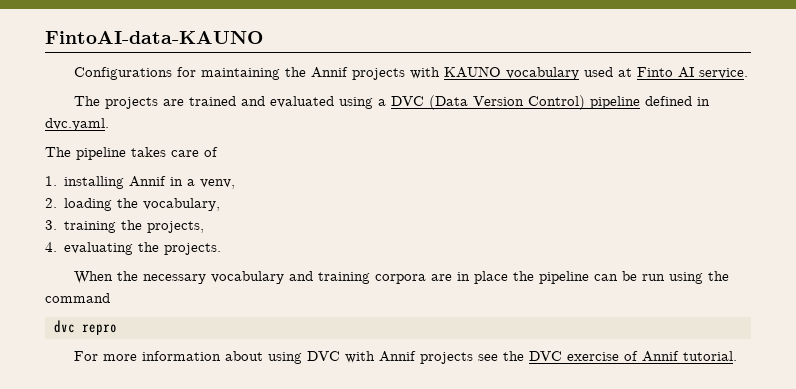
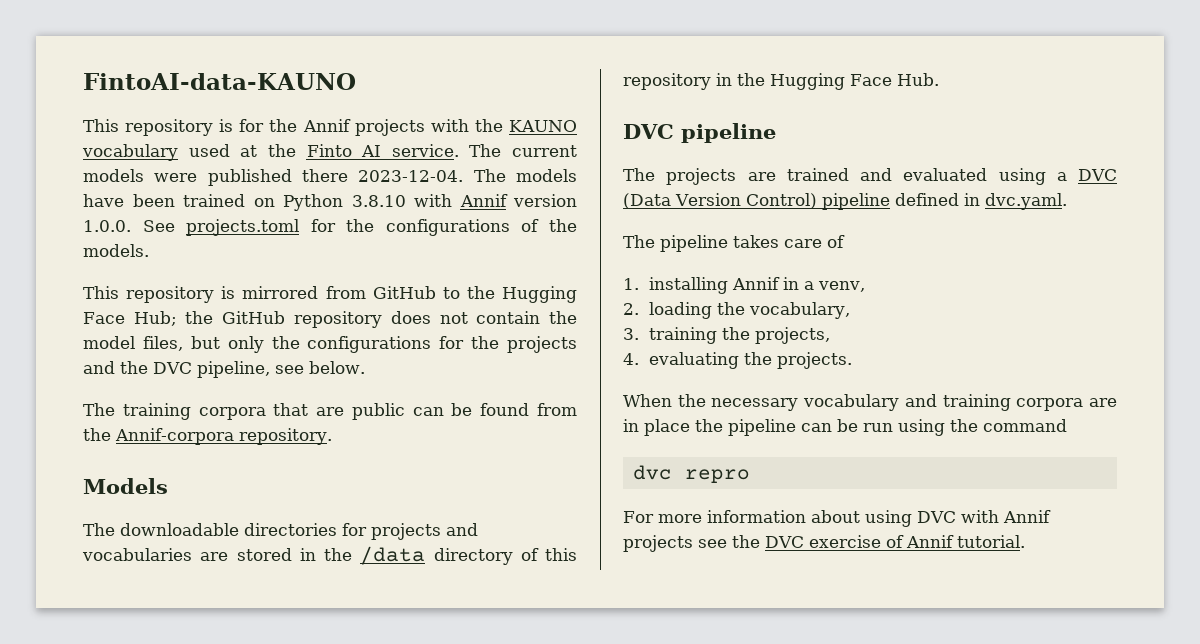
[73,67,280,80] Configurations for maintaining -> [83,119,265,136] This repository is for
(440, 73) none -> [474,119,503,132] the
(632, 72) none -> [267,144,296,157] the
(748, 73) none -> [469,144,577,157] [83,169,577,186] [83,194,577,211] [83,219,577,236] [83,244,149,257] [83,286,577,303] [83,311,577,328] [83,336,577,353] [83,361,365,378] [83,403,577,420] [83,428,332,445] [83,478,168,494] [83,523,478,540] [82,546,577,565] [623,73,939,90] [623,123,776,143] The current models were published there 2023-12-04. The models have been trained on Python 3.8.10 with Annif version 1.0.0. See projects.toml for the configurations of the models. // This repository is mirrored from GitHub to the Hugging Face Hub; the GitHub repository does not contain the model files, but only the configurations for the projects and the DVC pipeline, see below. // The training corpora that are public can be found from the Annif-corpora repository. // Models // The downloadable directories for projects and vocabularies are stored in the /data directory of this repository in the Hugging Face Hub. // DVC pipeline

